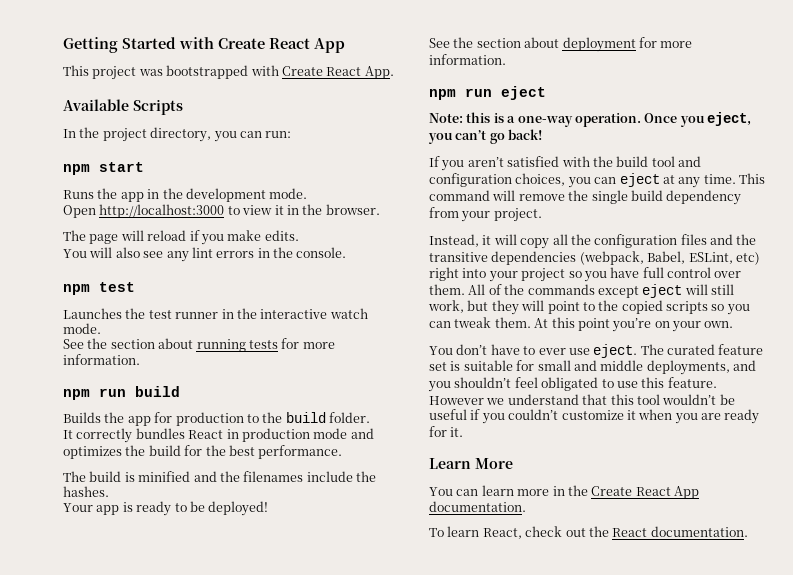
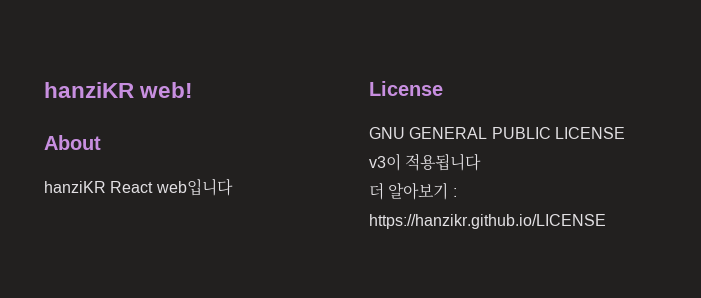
[63,37,345,53] [63,65,394,80] [63,99,183,115] [63,127,292,142] [63,162,144,175] [63,188,308,202] [63,204,380,218] [63,230,299,245] [63,247,347,262] [63,282,135,295] [63,308,368,319] [63,323,101,334] [63,338,335,352] [63,354,140,365] [63,386,180,400] [63,412,370,426] [63,428,374,443] [63,445,343,459] [63,471,376,482] [63,486,109,497] [63,501,269,516] [429,37,693,52] [429,54,506,65] [429,86,546,100] [429,112,751,127] [428,129,543,144] [429,156,701,171] [429,173,765,188] [429,190,742,205] [429,207,542,222] [429,234,757,249] [429,251,760,265] [429,267,742,282] [429,284,734,298] [428,300,750,315] [429,317,734,332] [429,344,764,358] [429,360,756,375] [428,377,717,392] [429,394,735,405] [429,409,760,424] [429,426,464,437] [429,458,513,469] [429,485,699,499] [429,501,526,512] [429,526,748,539] Getting Started with Create React App // This project was bootstrapped with Create React App. // Available Scripts // In the project directory, you can run: // npm start // Runs the app in the development mode. // Open http://localhost:3000 to view it in the browser. // The page will reload if you make edits. // You will also see any lint errors in the console. // npm test // Launches the test runner in the interactive watch mode. // See the section about running tests for more information. // npm run build // Builds the app for production to the build folder. // It correctly bundles React in production mode and optimizes the build for the best performance. // The build is minified and the filenames include the hashes. // Your app is ready to be deployed! // See the section about deployment for more information. // npm run eject // Note: this is a one-way operation. Once you eject, you can’t go back! // If you aren’t satisfied with the build tool and configuration choices, you can eject at any time. This command will remove the single build dependency from your project. // Instead, it will copy all the configuration files and the transitive dependencies (webpack, Babel, ESLint, etc) right into your project so you have full control over them. All of the commands except eject will still work, but they will point to the copied scripts so you can tweak them. At this point you’re on your own. // You don’t have to ever use eject. The curated feature set is suitable for small and middle deployments, and you shouldn’t feel obligated to use this feature. However we understand that this tool wouldn’t be useful if you couldn’t customize it when you are ready for it. // Learn More // You can learn more in the Create React App documentation. // To learn React, check out the React documentation. -> [44,82,194,98] [44,135,101,150] [44,178,233,196] [369,81,443,96] [369,127,625,139] [369,153,482,171] [369,182,457,200] [369,214,606,229] hanziKR web! // About // hanziKR React web입니다 // License // GNU GENERAL PUBLIC LICENSE v3이 적용됩니다 // 더 알아보기 : https://hanzikr.github.io/LICENSE

